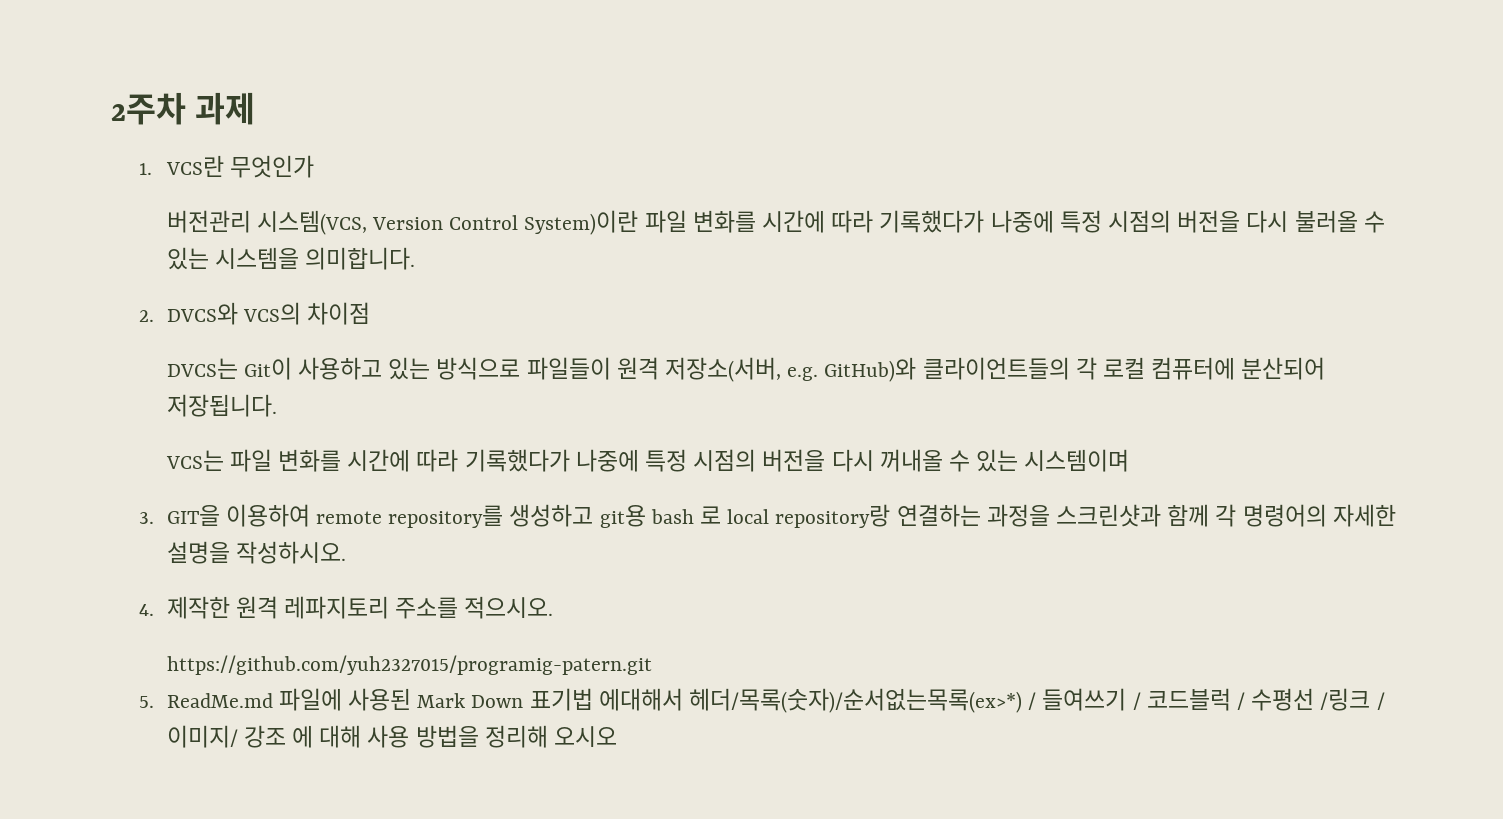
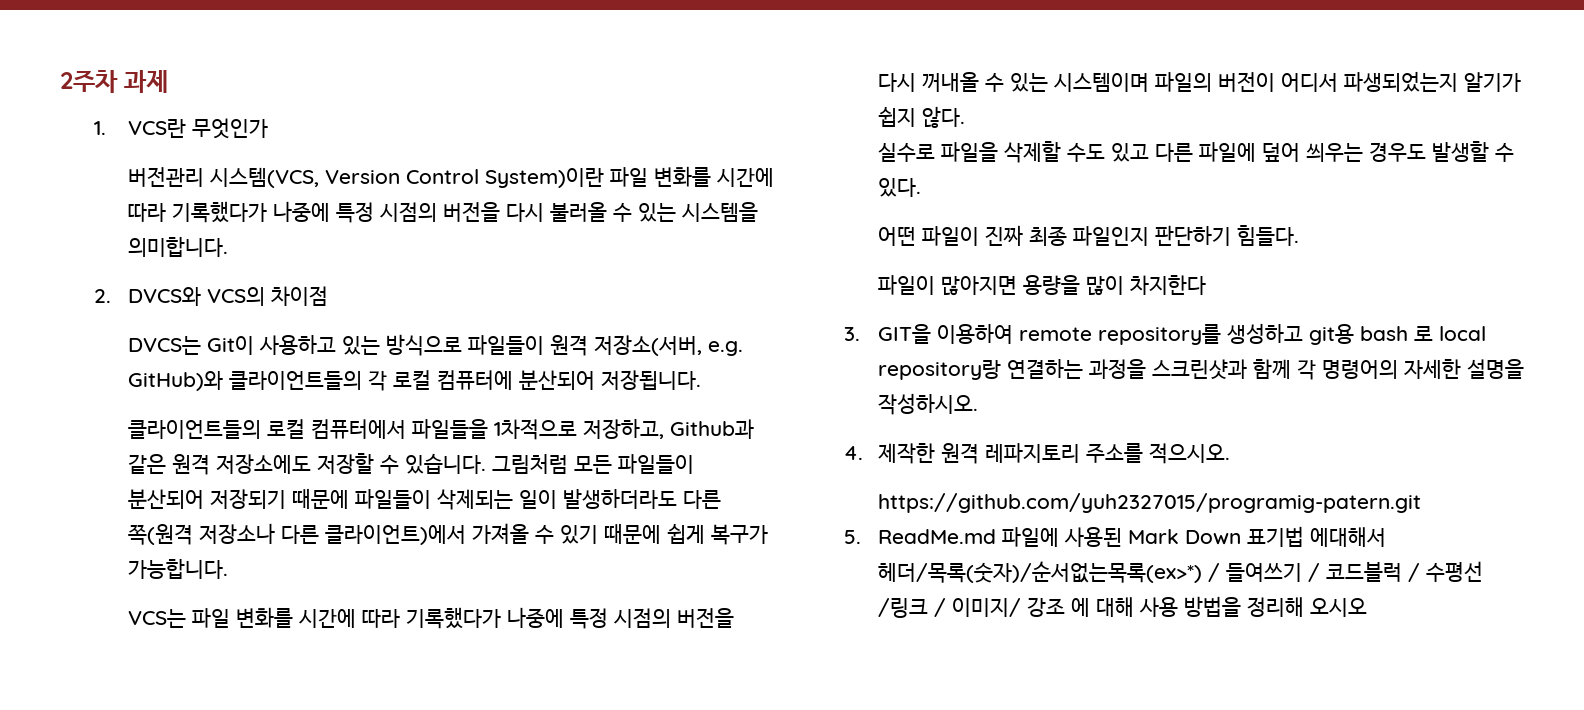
(277, 405) none -> [127,419,754,440] [127,453,694,475] [127,488,721,510] [127,523,768,545] [127,558,228,579] // 클라이언트들의 로컬 컴퓨터에서 파일들을 1차적으로 저장하고, Github과 같은 원격 저장소에도 저장할 수 있습니다. 그림처럼 모든 파일들이 분산되어 저장되기 때문에 파일들이 삭제되는 일이 발생하더라도 다른 쪽(원격 저장소나 다른 클라이언트)에서 가져올 수 있기 때문에 쉽게 복구가 가능합니다.
(1130, 460) none -> [1154,71,1521,92] [877,106,965,128] [877,141,1514,163] [877,178,921,197] [877,225,1299,246] [877,275,1206,296] 파일의 버전이 어디서 파생되었는지 알기가 쉽지 않다. // 실수로 파일을 삭제할 수도 있고 다른 파일에 덮어 씌우는 경우도 발생할 수 있다. // 어떤 파일이 진짜 최종 파일인지 판단하기 힘들다. // 파일이 많아지면 용량을 많이 차지한다

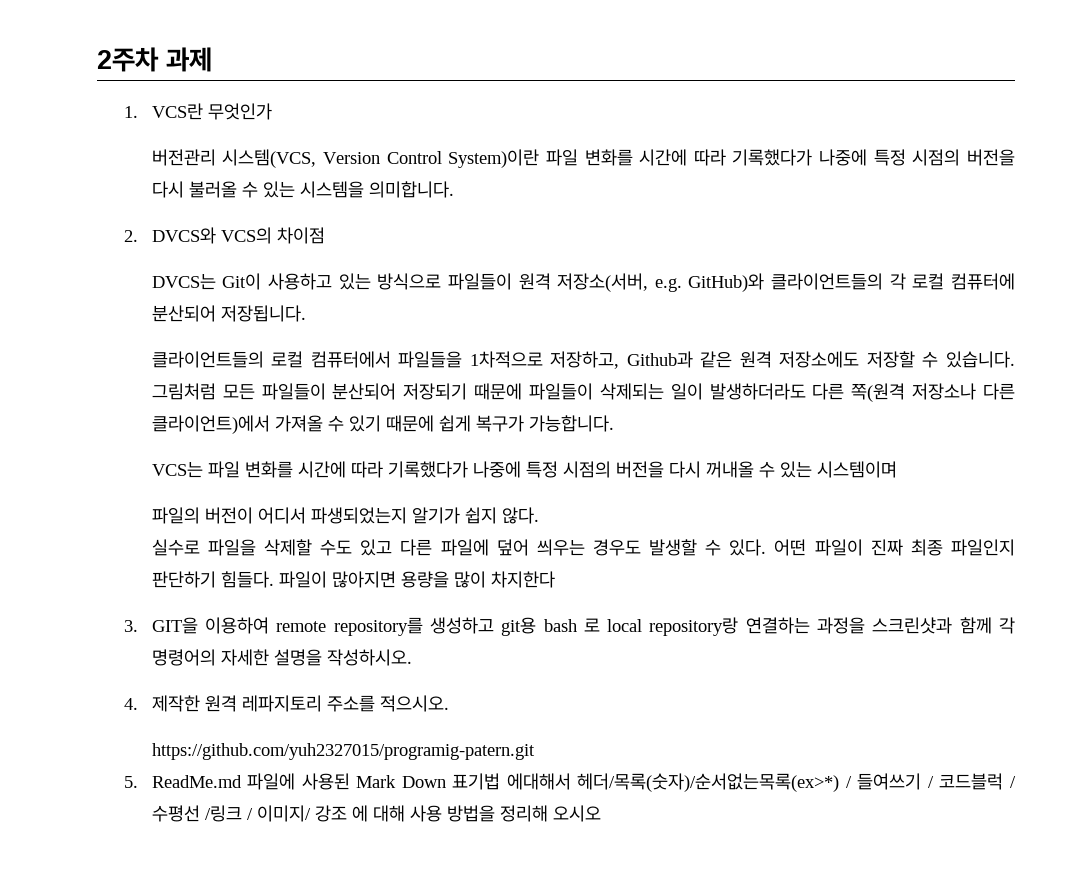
(1149, 82) none -> (897, 469) //
(921, 187) // -> (767, 547) none
(1299, 235) // -> (274, 579) none

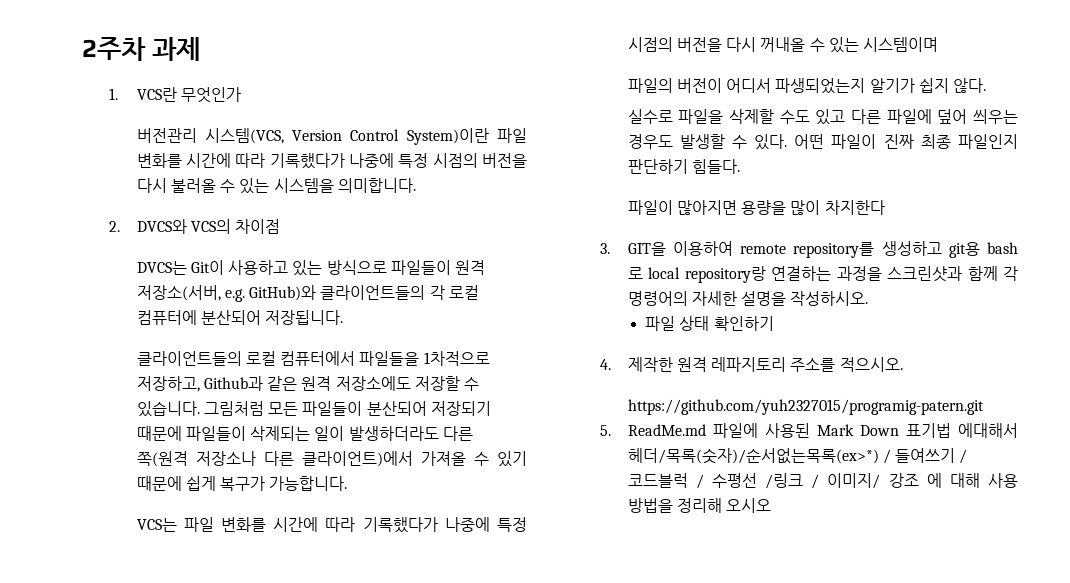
(274, 579) none -> (740, 166) //
(412, 657) none -> [645,316,774,331] // 파일 상태 확인하기

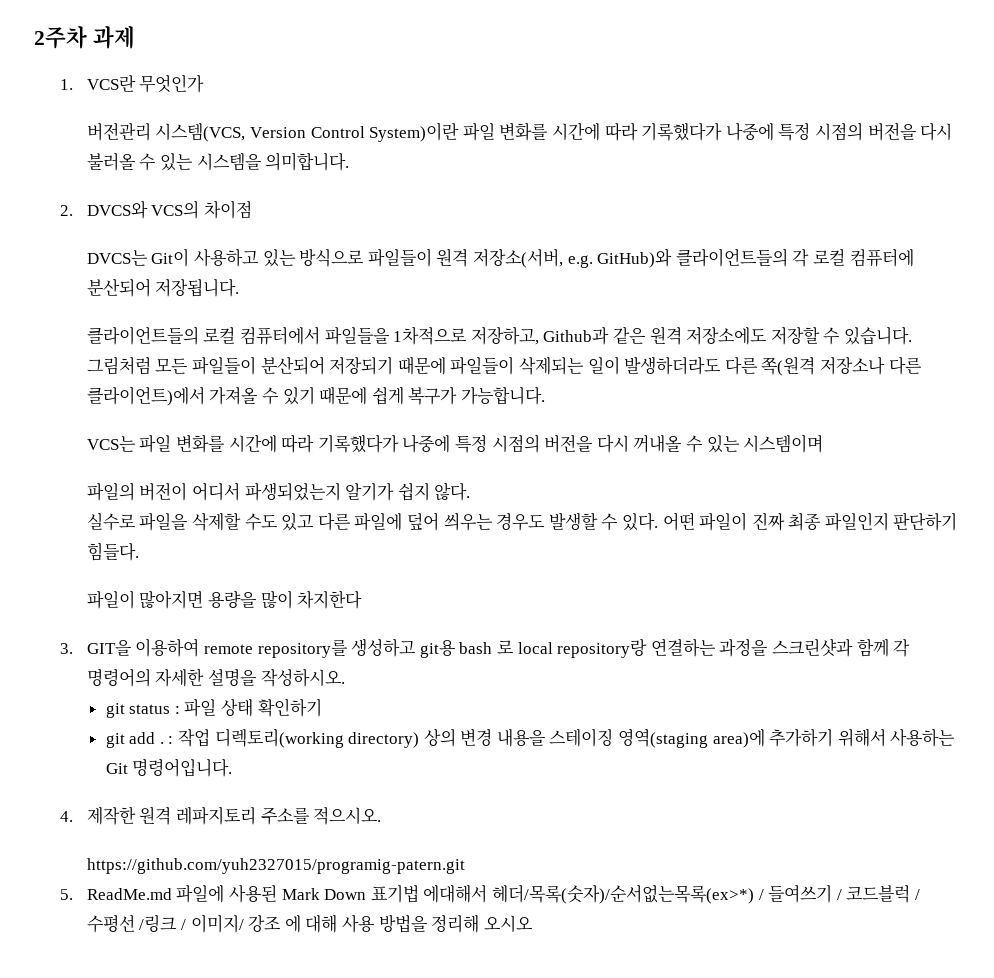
(869, 298) none -> [105,703,180,718] git status :
(774, 323) none -> [105,728,956,748] [105,758,233,777] // git add . : 작업 디렉토리(working directory) 상의 변경 내용을 스테이징 영역(staging area)에 추가하기 위해서 사용하는 Git 명령어입니다.

